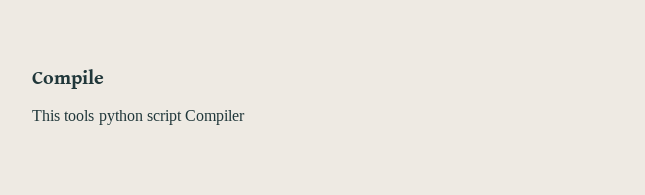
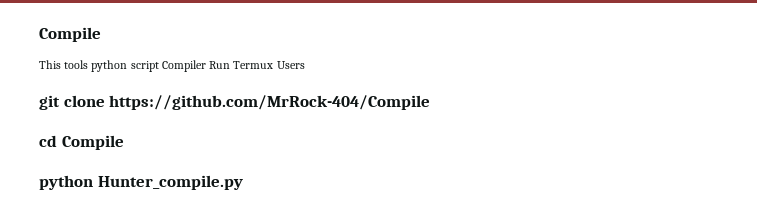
(246, 117) none -> [209,61,305,69] [39,95,431,110] [39,135,124,150] [39,175,243,190] Run Termux Users // git clone https://github.com/MrRock-404/Compile // cd Compile // python Hunter_compile.py

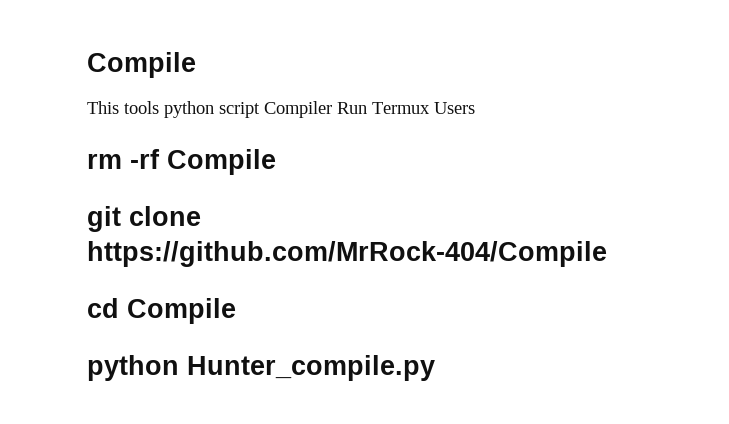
(305, 65) none -> [87,149,276,175] // rm -rf Compile

